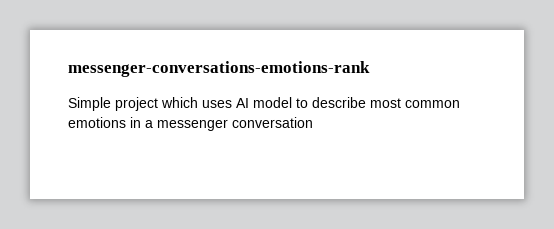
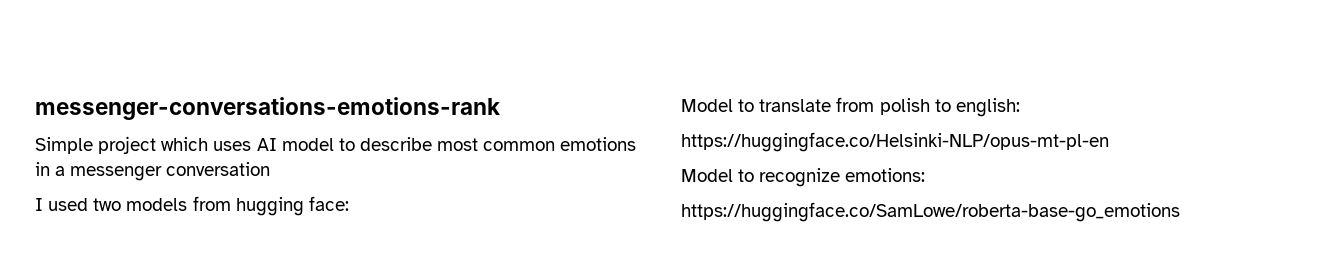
(313, 122) none -> [35,196,349,216] [681,97,1020,117] [681,132,1109,152] [681,168,926,187] [681,202,1180,222] // I used two models from hugging face: // Model to translate from polish to english: // https://huggingface.co/Helsinki-NLP/opus-mt-pl-en // Model to recognize emotions: // https://huggingface.co/SamLowe/roberta-base-go_emotions

